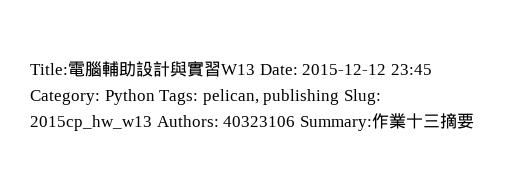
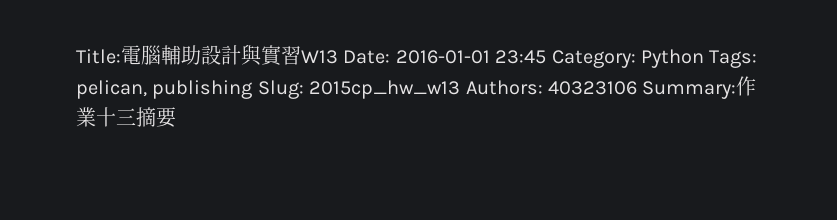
[302,64,387,75] 2015-12-12 -> [395,50,490,64] 2016-01-01

